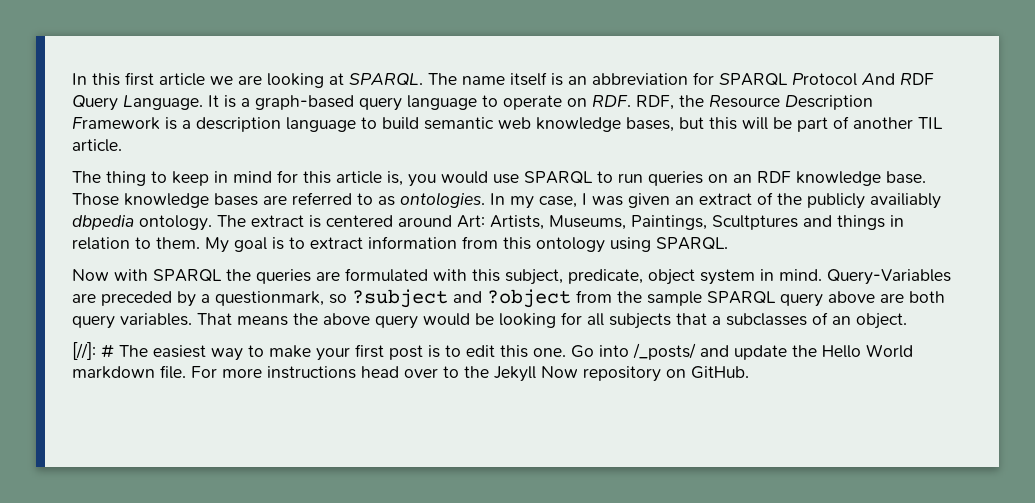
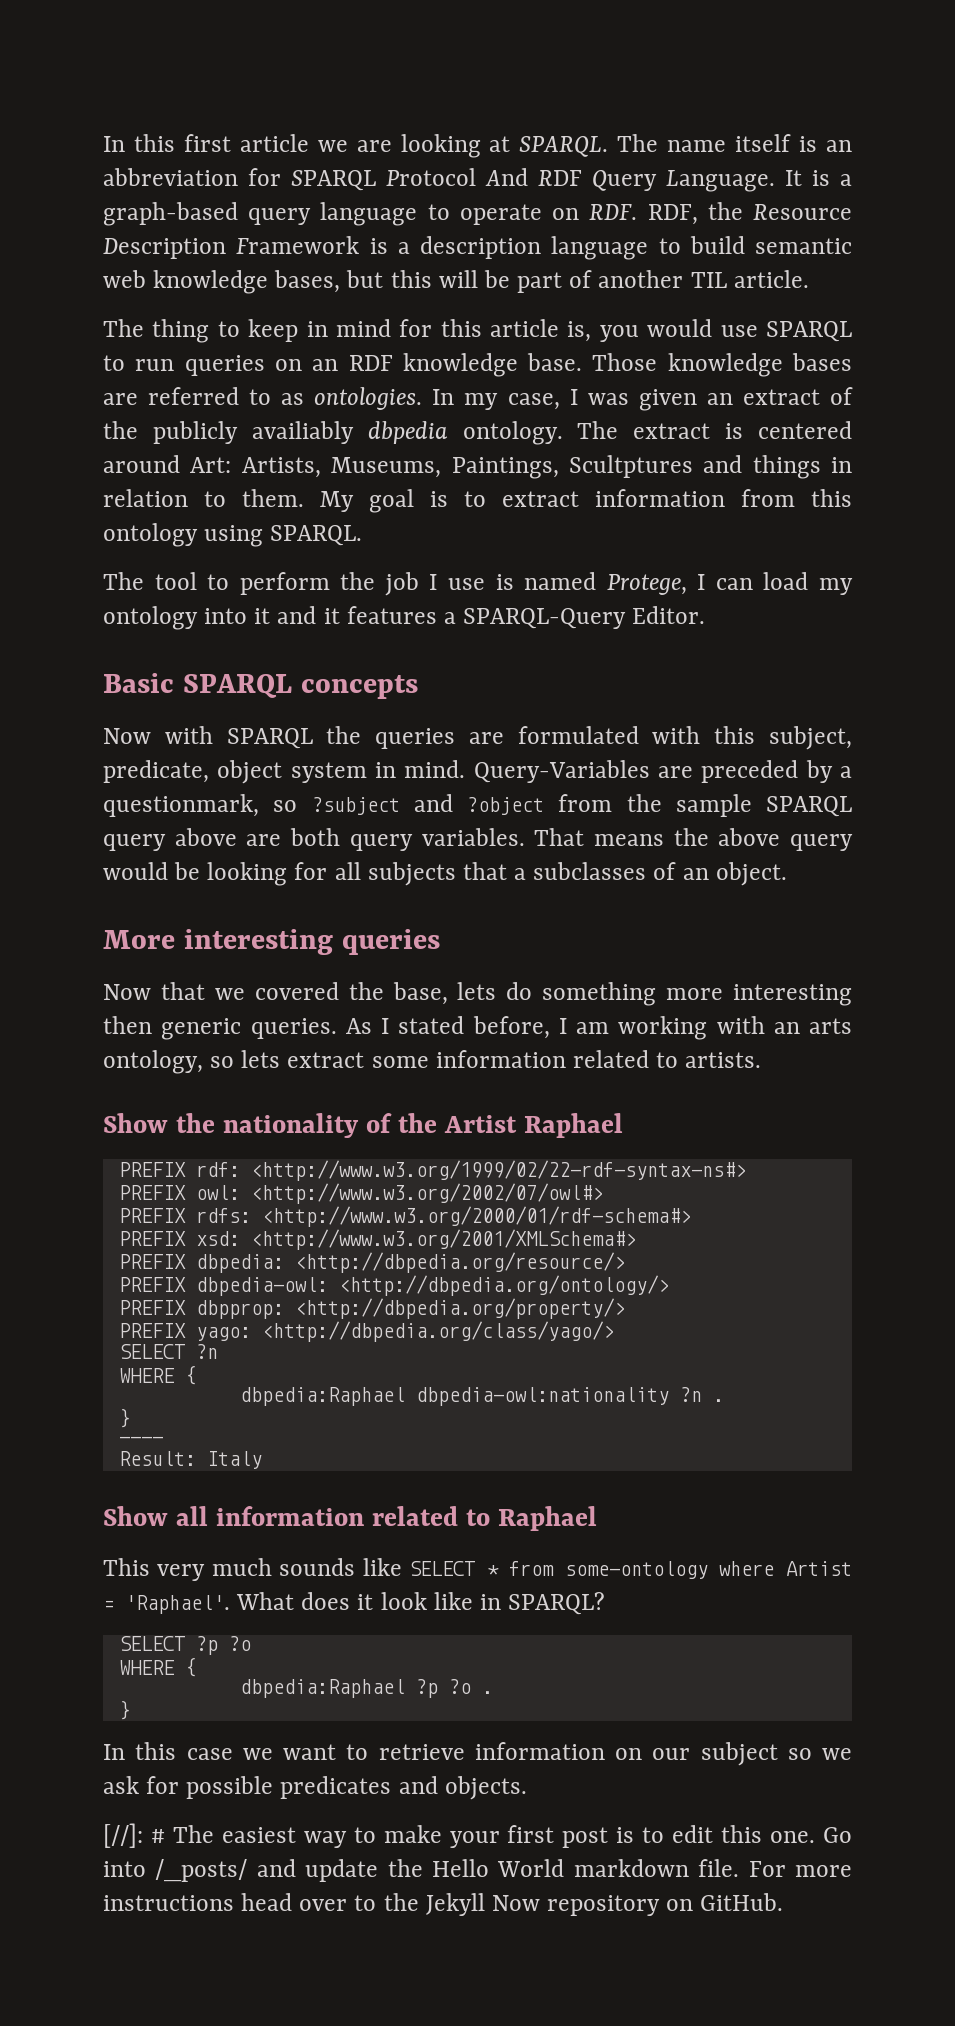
(728, 243) none -> [103,572,853,596] [103,606,706,630] [103,673,418,699] // The tool to perform the job I use is named Protege, I can load my ontology into it and it features a SPARQL-Query Editor. // Basic SPARQL concepts
(907, 321) none -> [103,929,440,955] [103,982,852,1006] [103,1016,852,1040] [103,1050,762,1074] [103,1113,623,1138] [118,1160,746,1181] [118,1183,603,1204] [118,1206,691,1227] [118,1229,636,1250] [118,1252,625,1273] [118,1275,669,1296] [118,1298,625,1319] [118,1321,614,1342] [118,1344,218,1359] [118,1365,196,1385] [239,1387,724,1406] [118,1408,130,1428] [118,1436,163,1444] [118,1451,262,1469] [103,1506,597,1531] [103,1558,852,1581] [103,1592,606,1615] [118,1636,251,1655] [118,1657,196,1677] [239,1679,493,1698] [118,1700,130,1720] [103,1742,852,1766] [103,1776,527,1800] // More interesting queries // Now that we covered the base, lets do something more interesting then generic queries. As I stated before, I am working with an arts ontology, so lets extract some information related to artists. // Show the nationality of the Artist Raphael // PREFIX rdf: <http://www.w3.org/1999/02/22-rdf-syntax-ns#> // PREFIX owl: <http://www.w3.org/2002/07/owl#> // PREFIX rdfs: <http://www.w3.org/2000/01/rdf-schema#> // PREFIX xsd: <http://www.w3.org/2001/XMLSchema#> // PREFIX dbpedia: <http://dbpedia.org/resource/> // PREFIX dbpedia-owl: <http://dbpedia.org/ontology/> // PREFIX dbpprop: <http://dbpedia.org/property/> // PREFIX yago: <http://dbpedia.org/class/yago/> // SELECT ?n // WHERE { // dbpedia:Raphael dbpedia-owl:nationality ?n . // } // ---- // Result: Italy // Show all information related to Raphael // This very much sounds like SELECT * from some-ontology where Artist = 'Raphael'. What does it look like in SPARQL? // SELECT ?p ?o // WHERE { // dbpedia:Raphael ?p ?o . // } // In this case we want to retrieve information on our subject so we ask for possible predicates and objects.

